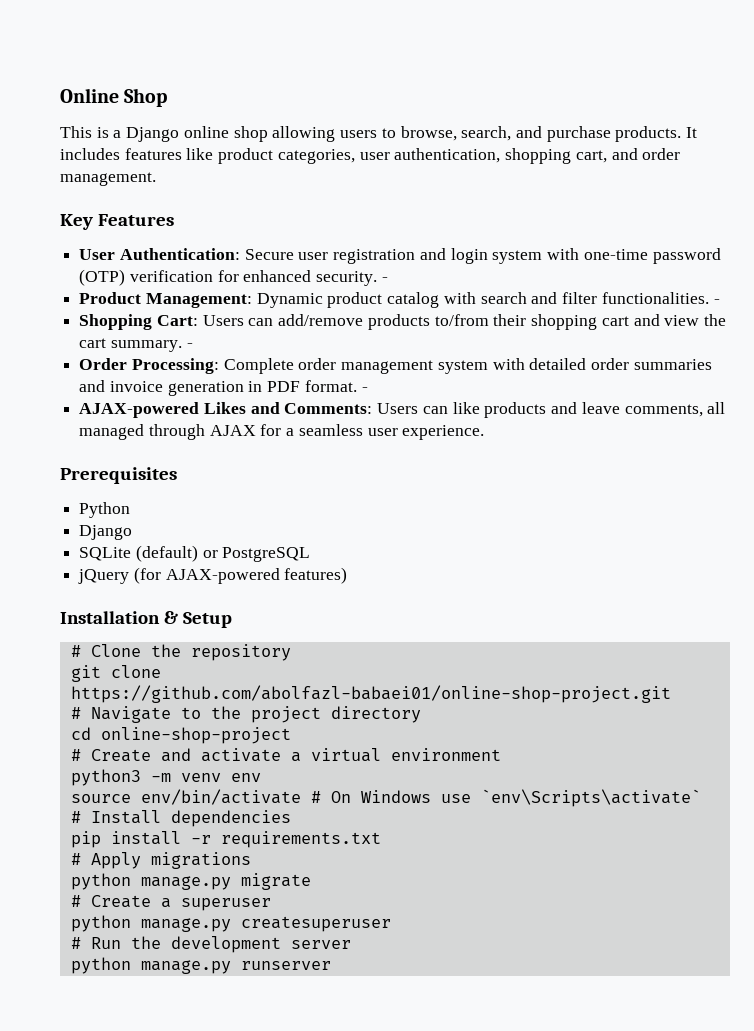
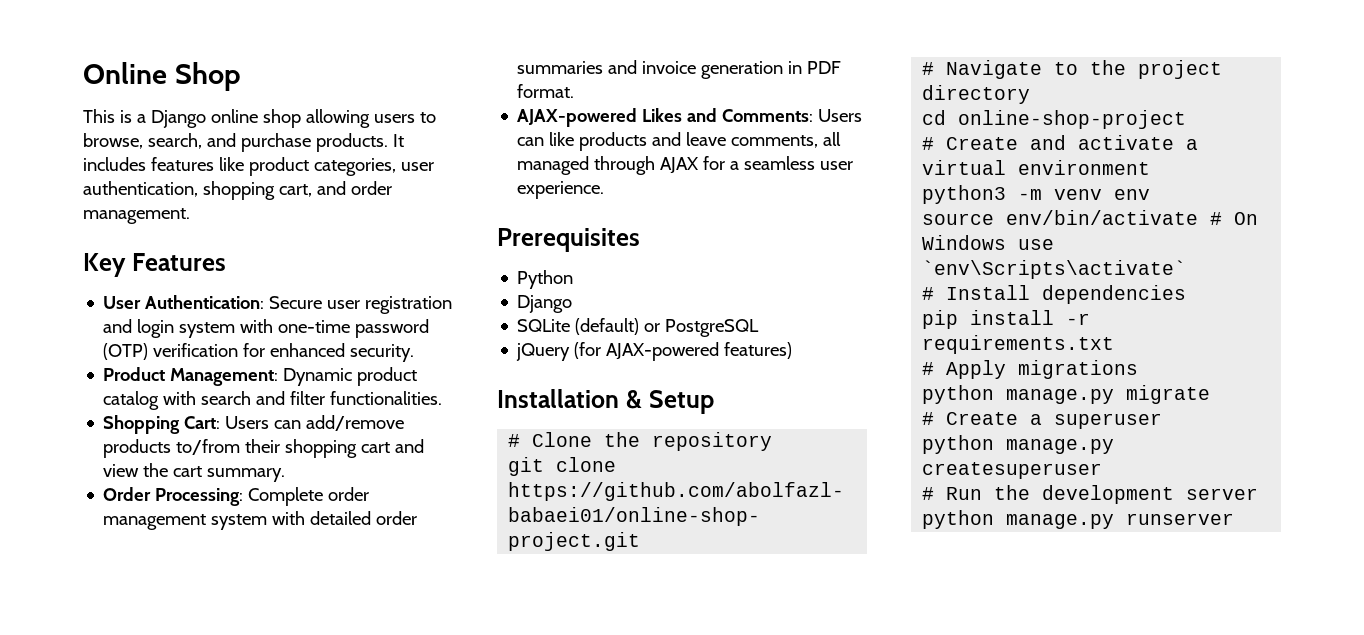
[381,277,388,282] - -> (415, 353) none
[713,299,720,304] - -> (443, 398) none
[186,343,193,348] - -> (286, 475) none
[361,387,368,392] - -> (575, 91) none

